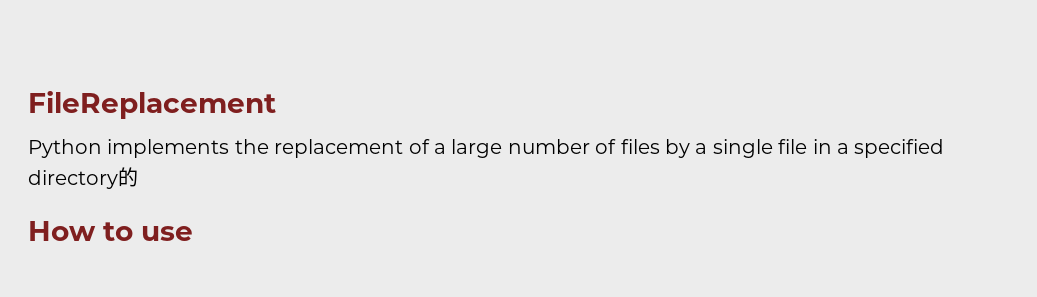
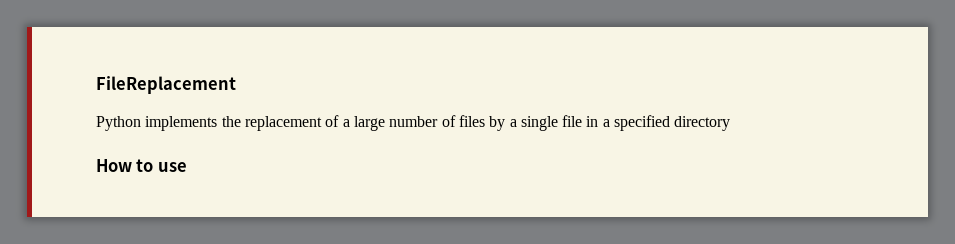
[118,167,138,187] 的 -> (731, 123) none

